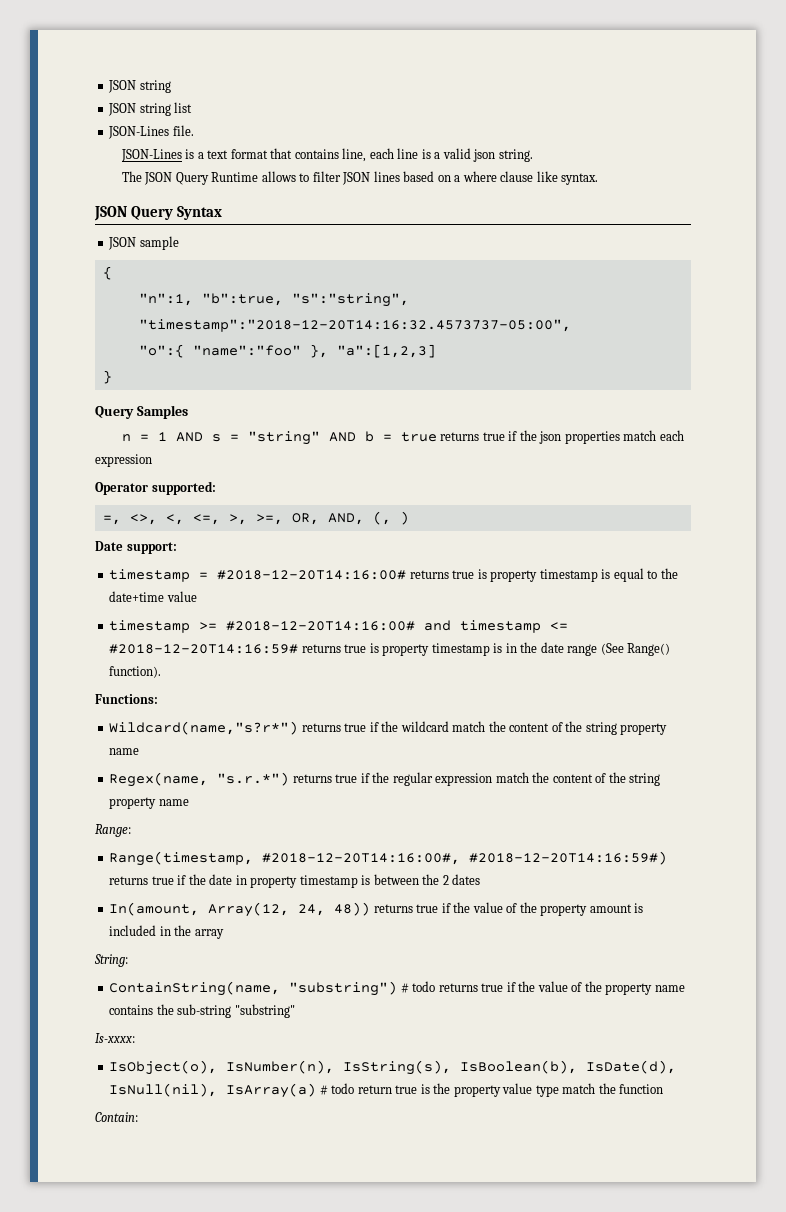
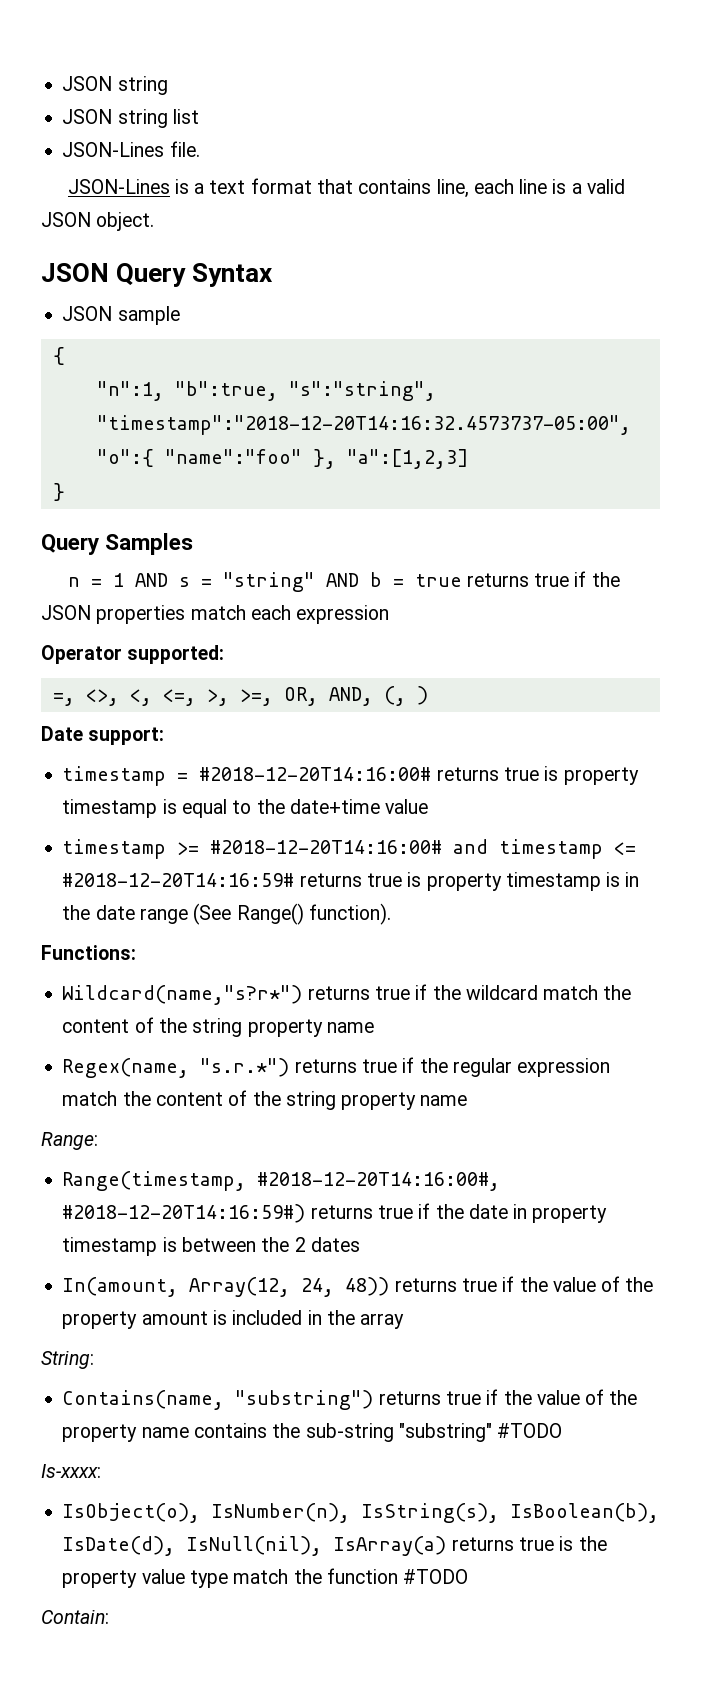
[473,149,533,162] [121,171,599,185] json string. // The JSON Query Runtime allows to filter JSON lines based on a where clause like syntax. -> [41,212,155,231] JSON object.
[539,431,562,444] json -> [41,605,91,620] JSON
[109,981,436,996] ContainString(name, "substring") # todo -> [62,1390,374,1410] Contains(name, "substring")
(295, 1011) none -> [497,1423,563,1438] #TODO
[319,1083,392,1095] # todo return -> [451,1537,514,1551] returns
(664, 1089) none -> [403,1569,469,1584] #TODO

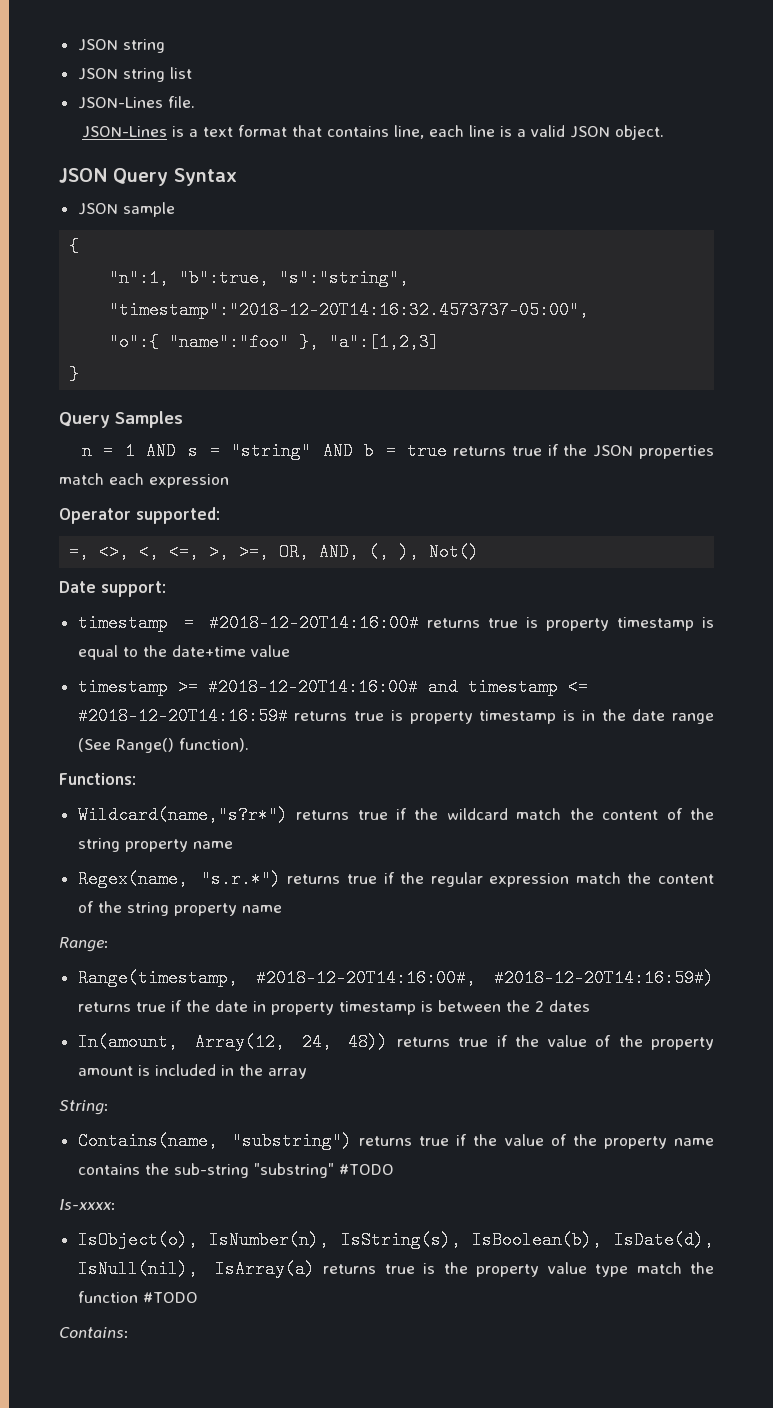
[416,686,428,705] ) -> [399,543,480,561] ), Not()
[41,1610,109,1624] Contain: -> [59,1327,129,1338] Contains:

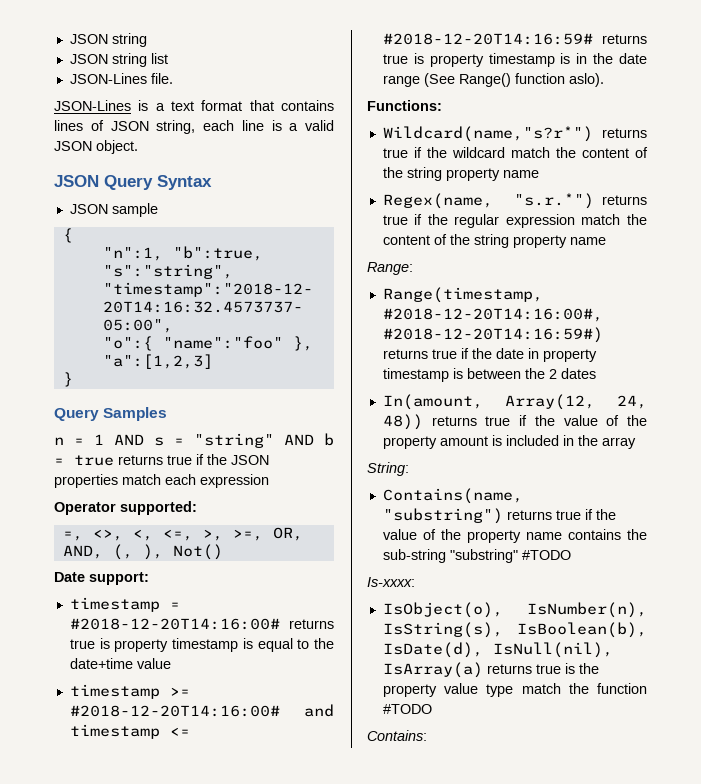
[393,125,424,139] line, -> [54,120,196,134] lines of JSON string,
[178,738,249,752] function). -> [514,73,604,87] function aslo).

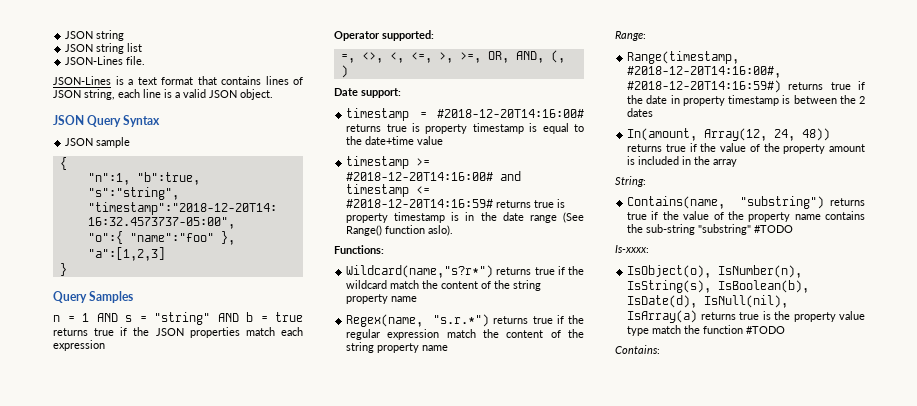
[142,544,223,560] ), Not() -> [340,65,348,78] )

